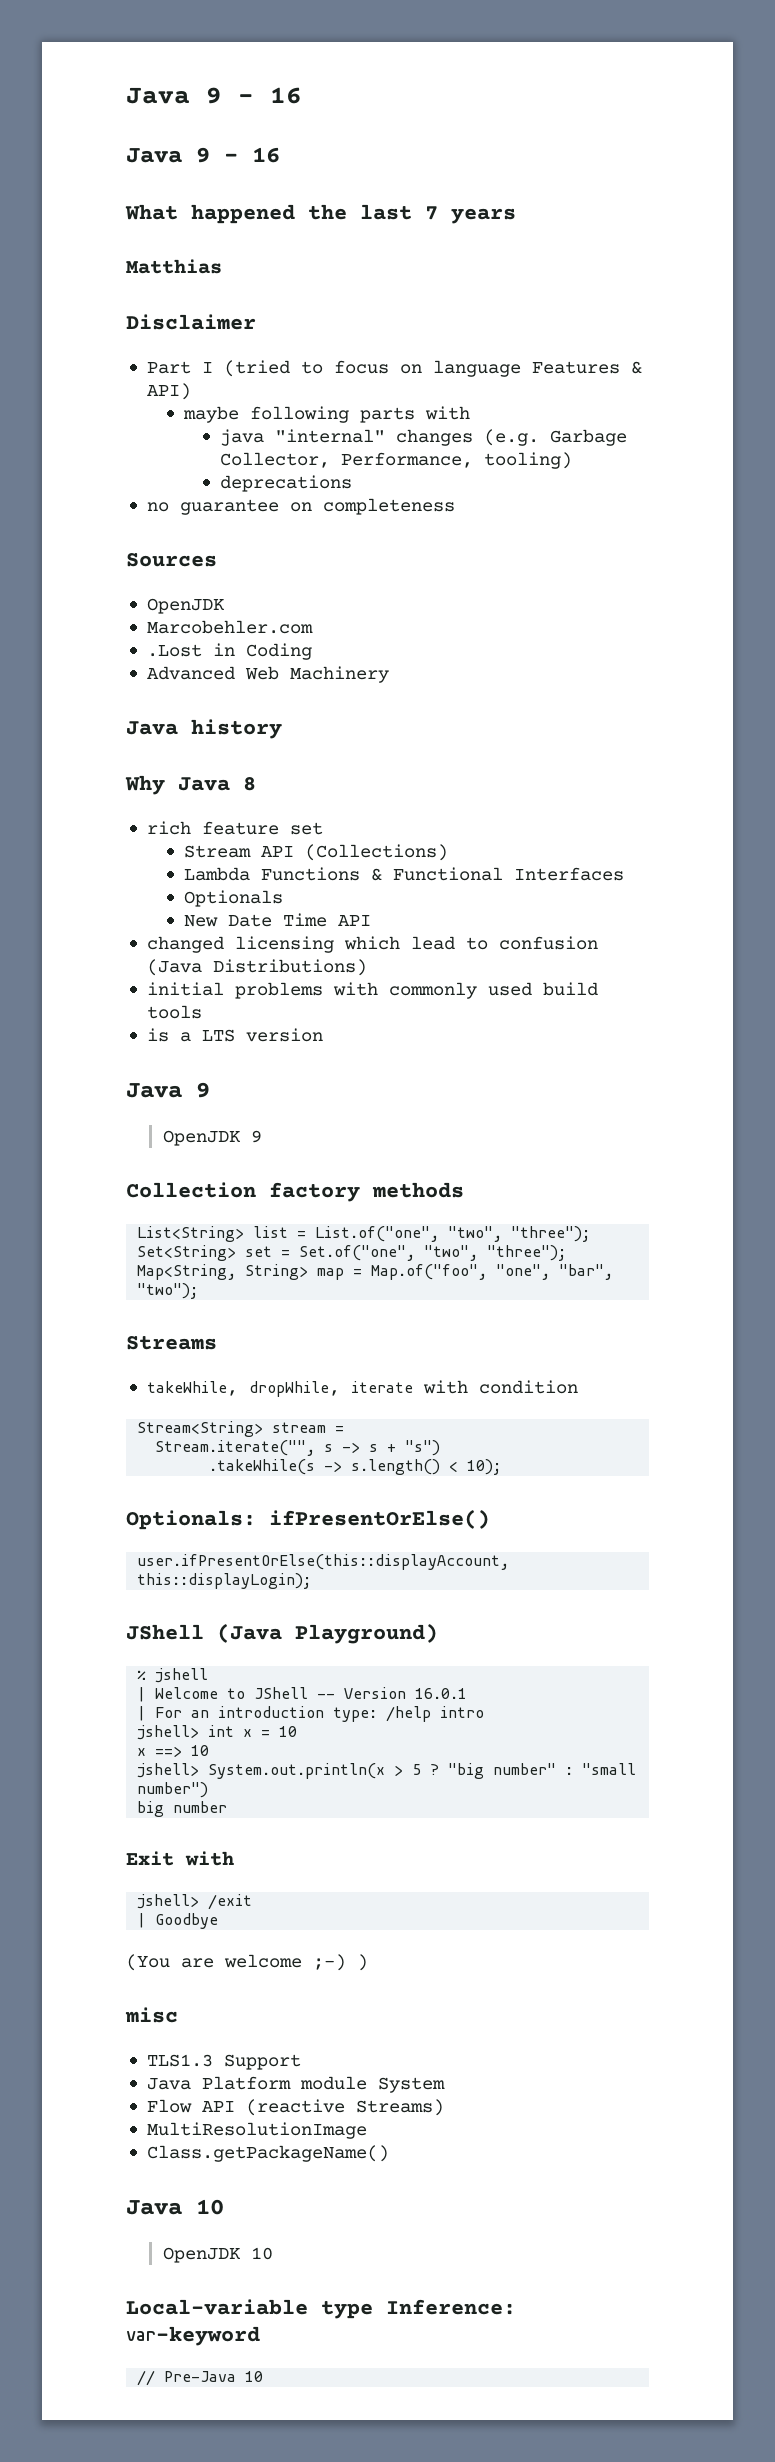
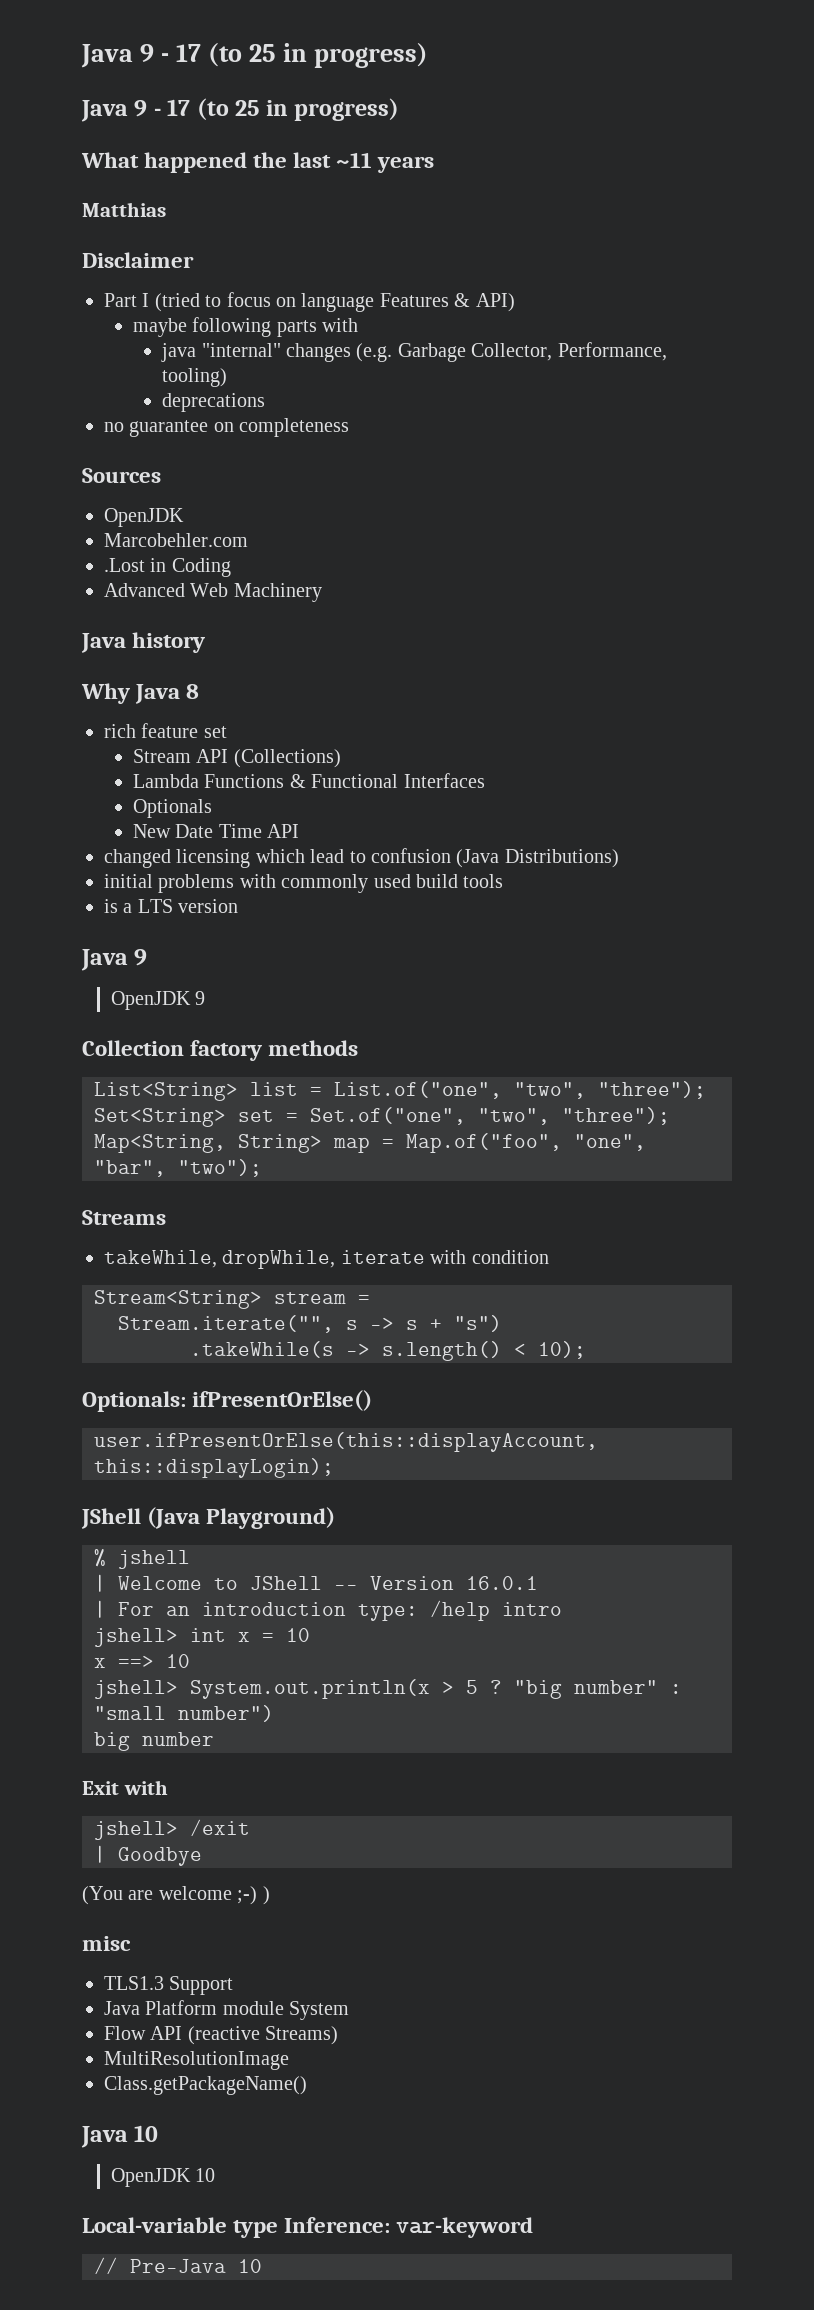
[126,87,302,104] [126,147,280,163] Java 9 - 16 // Java 9 - 16 -> [81,43,429,68] [81,98,400,122] Java 9 - 17 (to 25 in progress) // Java 9 - 17 (to 25 in progress)
[425,206,438,220] 7 -> [336,152,373,168] ~11

